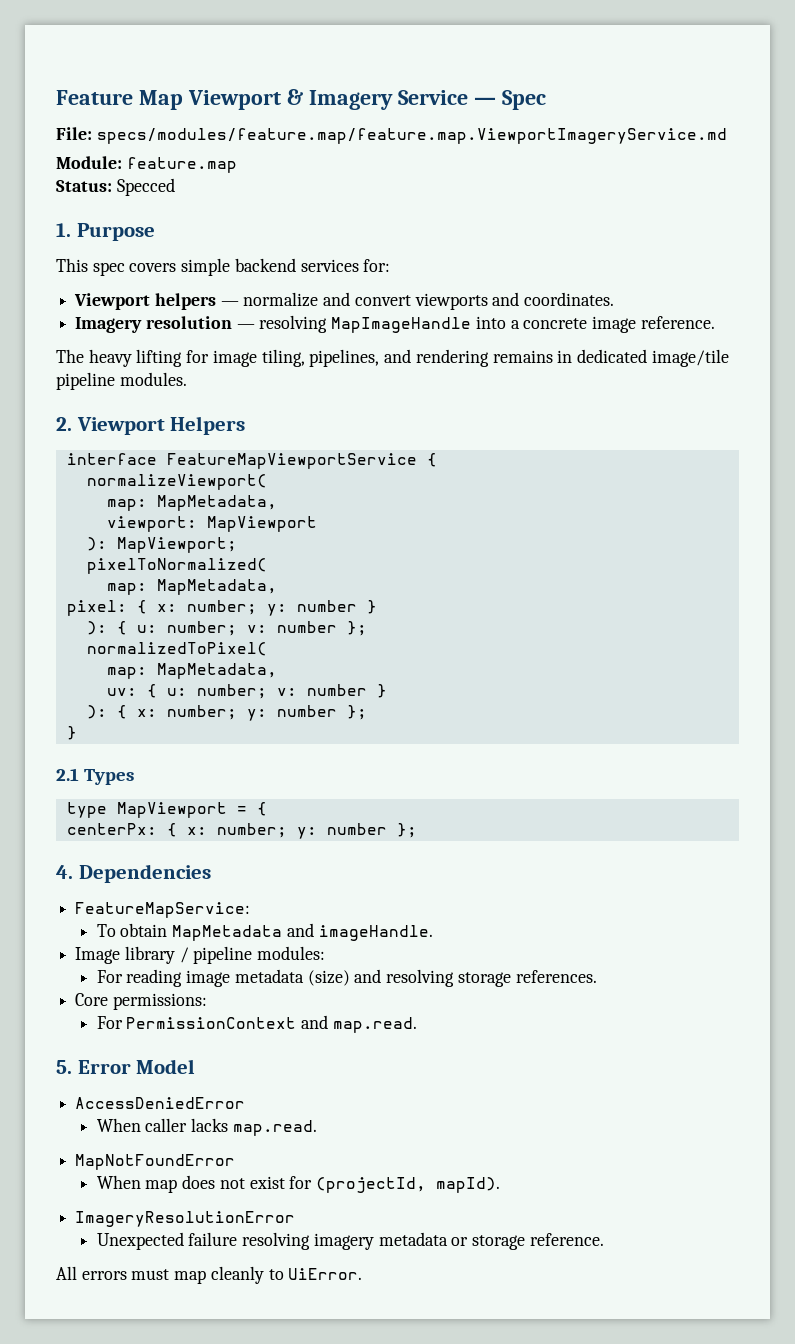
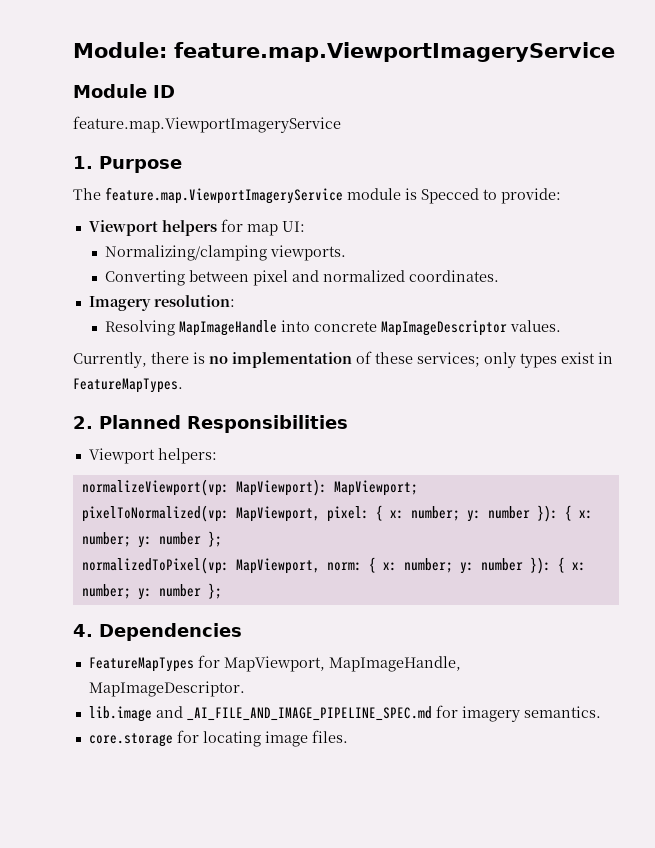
[56,89,546,110] [56,127,727,144] [56,156,237,173] [56,178,175,196] [56,223,155,241] [56,258,391,276] [74,292,615,310] [75,315,715,333] [56,349,729,367] [56,372,187,390] [56,416,246,435] [66,453,437,469] [86,474,267,490] [106,495,277,511] [106,516,317,532] [86,537,237,553] [86,558,267,574] [106,579,277,595] Feature Map Viewport & Imagery Service — Spec // File: specs/modules/feature.map/feature.map.ViewportImageryService.md // Module: feature.map // Status: Specced // 1. Purpose // This spec covers simple backend services for: // Viewport helpers — normalize and convert viewports and coordinates. // Imagery resolution — resolving MapImageHandle into a concrete image reference. // The heavy lifting for image tiling, pipelines, and rendering remains in dedicated image/tile pipeline modules. // 2. Viewport Helpers // interface FeatureMapViewportService { // normalizeViewport( // map: MapMetadata, // viewport: MapViewport // ): MapViewport; // pixelToNormalized( // map: MapMetadata, // -> [73,42,615,62] [73,84,175,98] [73,116,341,133] [73,156,182,173] [73,187,561,204] [88,219,305,236] [105,245,347,261] [105,270,500,286] [88,295,235,311] [105,320,562,336] [73,351,613,368] [73,378,183,393] [73,415,348,433] [88,448,217,464] [81,479,418,496] [81,505,320,522] Module: feature.map.ViewportImageryService // Module ID // feature.map.ViewportImageryService // 1. Purpose // The feature.map.ViewportImageryService module is Specced to provide: // Viewport helpers for map UI: // Normalizing/clamping viewports. // Converting between pixel and normalized coordinates. // Imagery resolution: // Resolving MapImageHandle into concrete MapImageDescriptor values. // Currently, there is no implementation of these services; only types exist in FeatureMapTypes. // 2. Planned Responsibilities // Viewport helpers: // normalizeViewport(vp: MapViewport): MapViewport; // pixelToNormalized(vp: MapViewport,
[366,600,377,614] [86,621,367,636] [86,642,267,656] [106,663,277,679] [106,684,387,699] [86,705,367,721] [66,726,77,740] [56,768,135,785] [66,802,267,818] [66,823,157,835] } // ): { u: number; v: number }; // normalizedToPixel( // map: MapMetadata, // uv: { u: number; v: number } // ): { x: number; y: number }; // } // 2.1 Types // type MapViewport = { // centerPx: -> [536,505,593,522] [81,531,222,548] [81,557,551,574] }): { x: number; y: number }; // normalizedToPixel(vp: MapViewport, norm: { x: number; y: number }):
[75,902,251,918] [96,923,433,941] [75,946,326,964] [96,969,597,987] [75,993,207,1010] [96,1015,417,1033] [56,1059,196,1074] [75,1097,246,1109] [96,1118,317,1136] [75,1154,236,1170] [96,1175,501,1193] [75,1211,296,1227] [96,1232,604,1250] [56,1266,363,1284] FeatureMapService: // To obtain MapMetadata and imageHandle. // Image library / pipeline modules: // For reading image metadata (size) and resolving storage references. // Core permissions: // For PermissionContext and map.read. // 5. Error Model // AccessDeniedError // When caller lacks map.read. // MapNotFoundError // When map does not exist for (projectId, mapId). // ImageryResolutionError // Unexpected failure resolving imagery metadata or storage reference. // All errors must map cleanly to UiError. -> [88,655,461,672] [88,681,245,697] [88,705,601,722] [88,730,348,747] FeatureMapTypes for MapViewport, MapImageHandle, MapImageDescriptor. // lib.image and _AI_FILE_AND_IMAGE_PIPELINE_SPEC.md for imagery semantics. // core.storage for locating image files.

